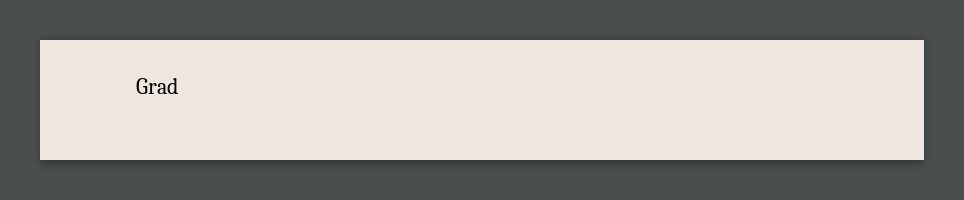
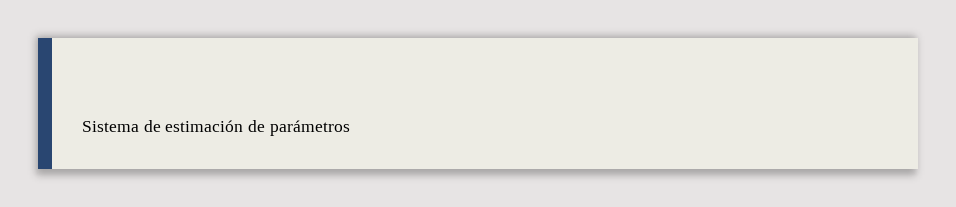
[136,78,178,94] Grad -> [82,120,350,136] Sistema de estimación de parámetros

